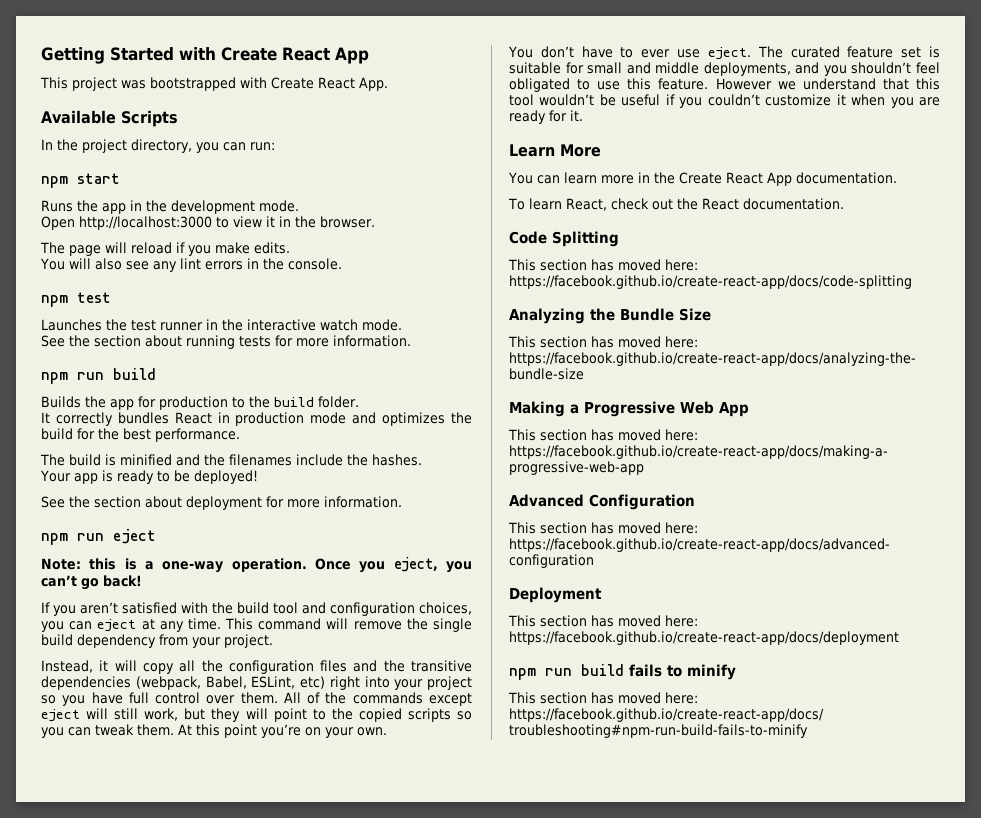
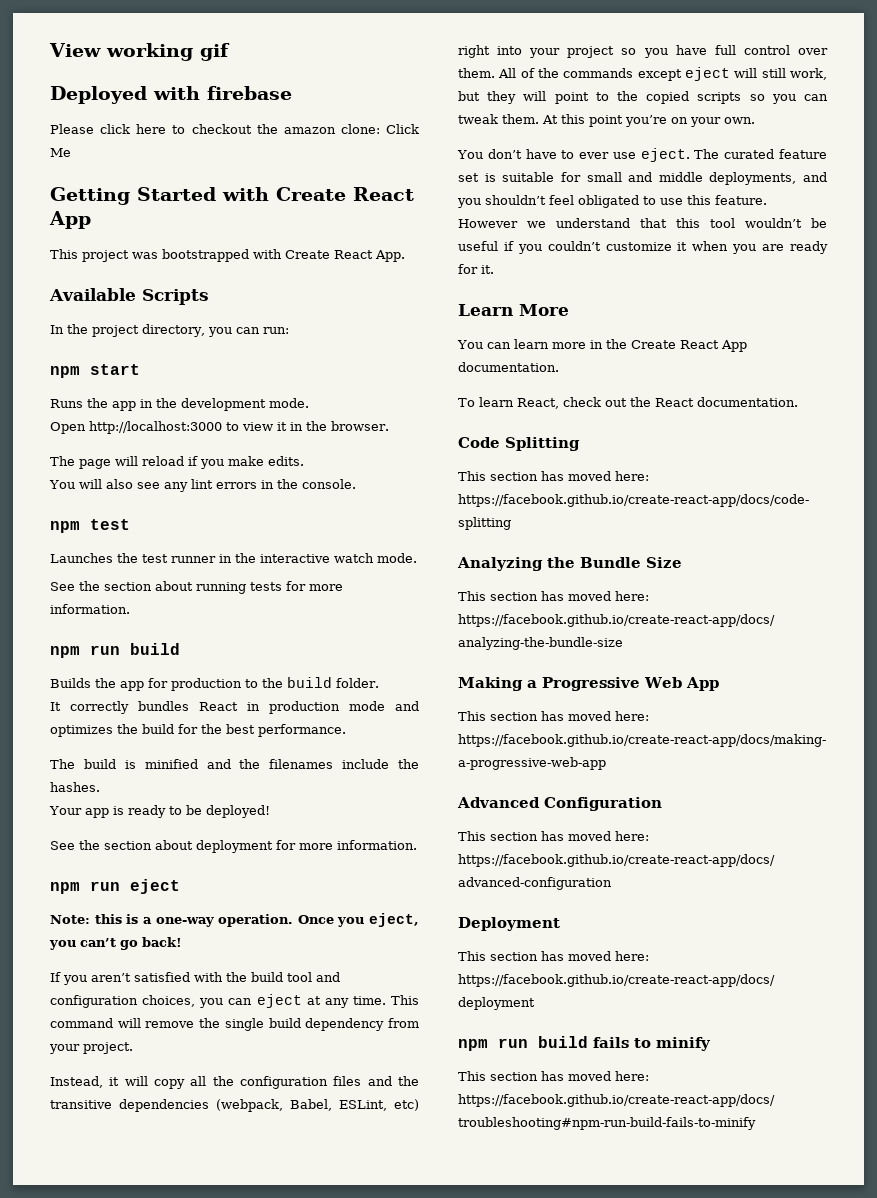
(41, 55) none -> [49,43,230,61] [50,86,292,104] [50,124,419,134] [50,148,71,157] View working gif // Deployed with firebase // Please click here to checkout the amazon clone: Click Me //

